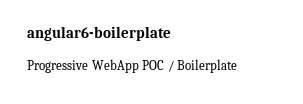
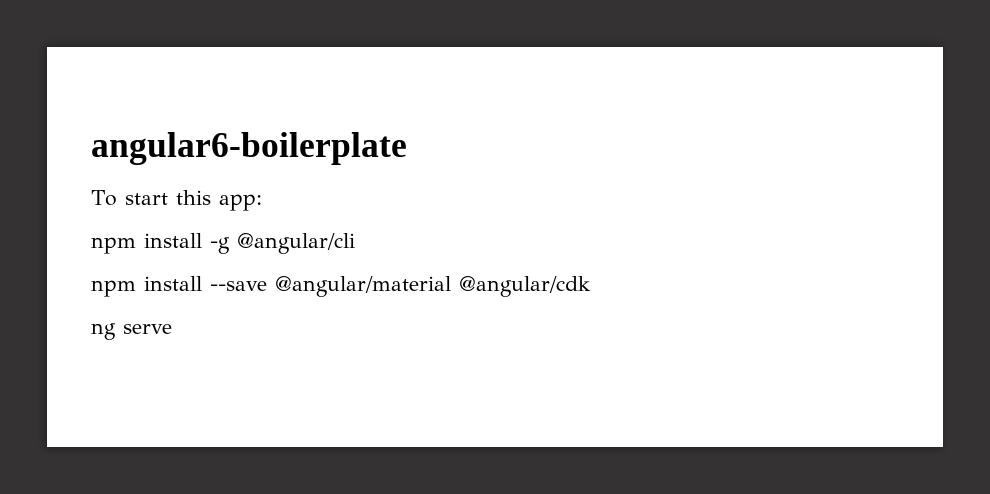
[27,59,238,73] Progressive WebApp POC / Boilerplate -> [91,190,262,211] [91,233,355,254] [91,276,591,297] [91,323,172,340] To start this app: // npm install -g @angular/cli // npm install --save @angular/material @angular/cdk // ng serve

